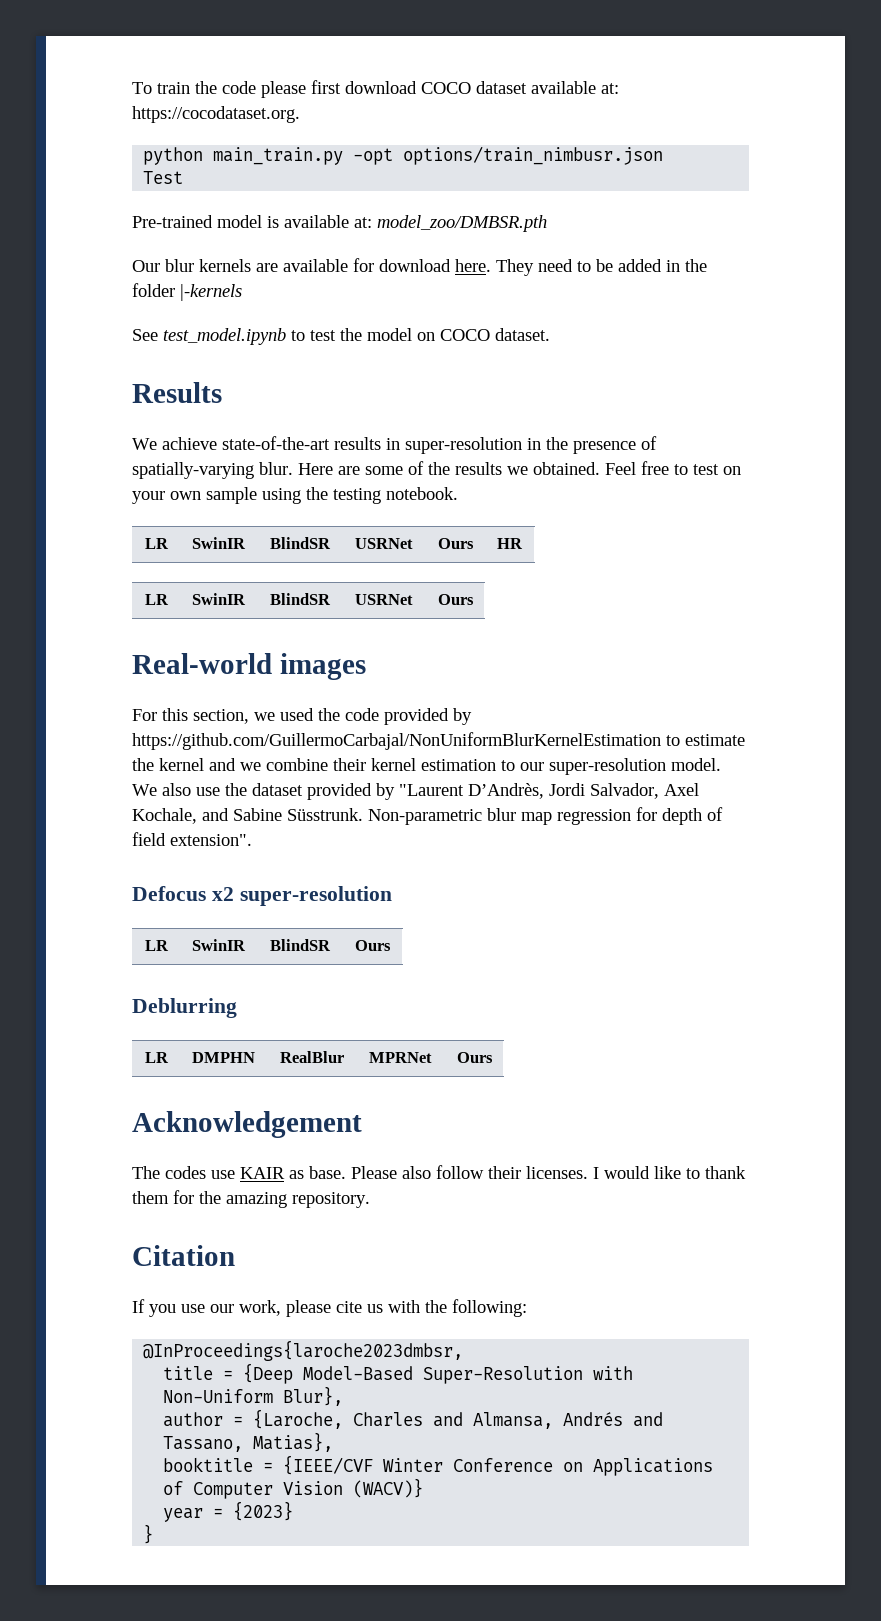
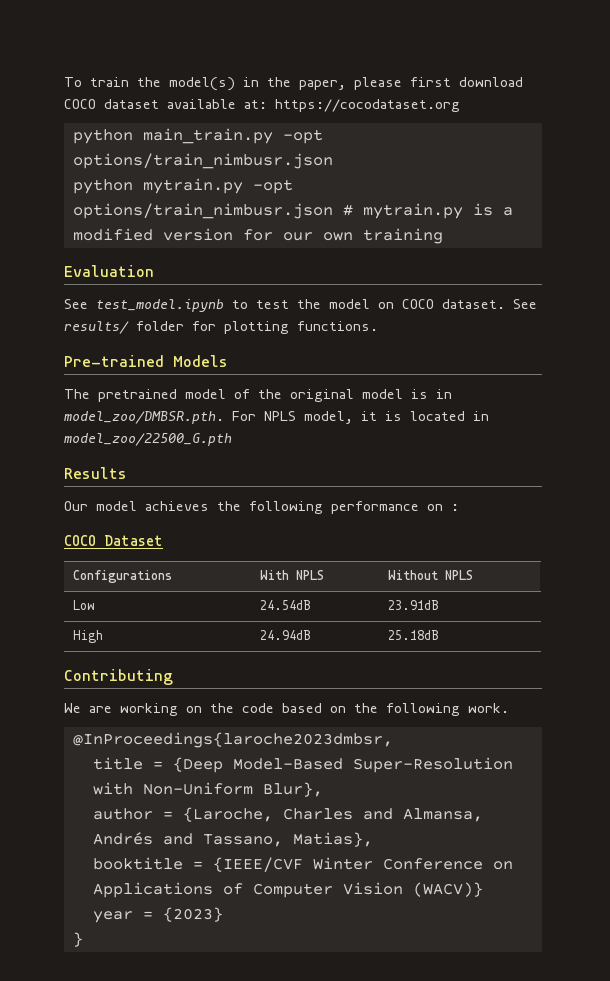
[222,81,256,94] code -> [169,77,346,91] model(s) in the paper,
[132,106,300,123] https://cocodataset.org. -> [275,99,460,112] https://cocodataset.org
[143,171,184,184] [132,215,547,232] [132,258,707,276] [132,283,242,301] Test // Pre-trained model is available at: model_zoo/DMBSR.pth // Our blur kernels are available for download here. They need to be added in the folder |-kernels -> [72,178,293,194] [72,203,513,219] [72,228,443,244] [64,265,154,277] python mytrain.py -opt options/train_nimbusr.json # mytrain.py is a modified version for our own training // Evaluation
[132,382,222,403] [132,436,657,454] [132,461,741,479] [132,487,458,504] [144,538,169,549] [192,537,246,549] [270,537,331,549] [355,538,413,549] [437,538,474,549] [497,538,523,549] [144,594,169,605] [192,593,246,605] [270,593,331,605] [355,594,413,605] [437,594,474,605] [132,653,366,680] [132,708,472,725] [132,732,745,750] [132,758,721,775] [132,783,699,800] [132,807,723,825] [132,832,252,846] [132,886,392,906] [144,940,169,951] [192,939,246,951] [270,939,331,951] [355,940,391,951] [132,998,237,1018] [144,1052,169,1063] [192,1052,255,1063] [280,1051,344,1063] [369,1052,432,1063] [456,1052,493,1063] [132,1111,362,1138] [132,1165,746,1179] [132,1190,370,1208] [132,1245,235,1266] [132,1299,527,1317] // Results // We achieve state-of-the-art results in super-resolution in the presence of spatially-varying blur. Here are some of the results we obtained. Feel free to test on your own sample using the testing notebook. // LR | SwinIR | BlindSR | USRNet | Ours | HR // LR | SwinIR | BlindSR | USRNet | Ours // Real-world images // For this section, we used the code provided by https://github.com/GuillermoCarbajal/NonUniformBlurKernelEstimation to estimate the kernel and we combine their kernel estimation to our super-resolution model. We also use the dataset provided by "Laurent D’Andrès, Jordi Salvador, Axel Kochale, and Sabine Süsstrunk. Non-parametric blur map regression for depth of field extension". // Defocus x2 super-resolution // LR | SwinIR | BlindSR | Ours // Deblurring // LR | DMPHN | RealBlur | MPRNet | Ours // Acknowledgement // The codes use KAIR as base. Please also follow their licenses. I would like to thank them for the amazing repository. // Citation // If you use our work, please cite us with the following: -> [513,299,537,309] [64,321,378,334] [64,355,228,367] [64,389,452,402] [64,411,489,424] [64,433,232,446] [64,467,127,479] [64,501,459,514] [64,535,163,546] [73,570,173,583] [260,570,325,580] [388,570,474,580] [73,600,95,610] [260,600,312,610] [388,600,440,610] [73,630,104,643] [260,630,312,640] [388,630,440,640] [64,669,173,685] [64,703,509,716] See results/ folder for plotting functions. // Pre-trained Models // The pretrained model of the original model is in model_zoo/DMBSR.pth. For NPLS model, it is located in model_zoo/22500_G.pth // Results // Our model achieves the following performance on : // COCO Dataset // Configurations | With NPLS | Without NPLS // Low | 24.54dB | 23.91dB // High | 24.94dB | 25.18dB // Contributing // We are working on the code based on the following work.

